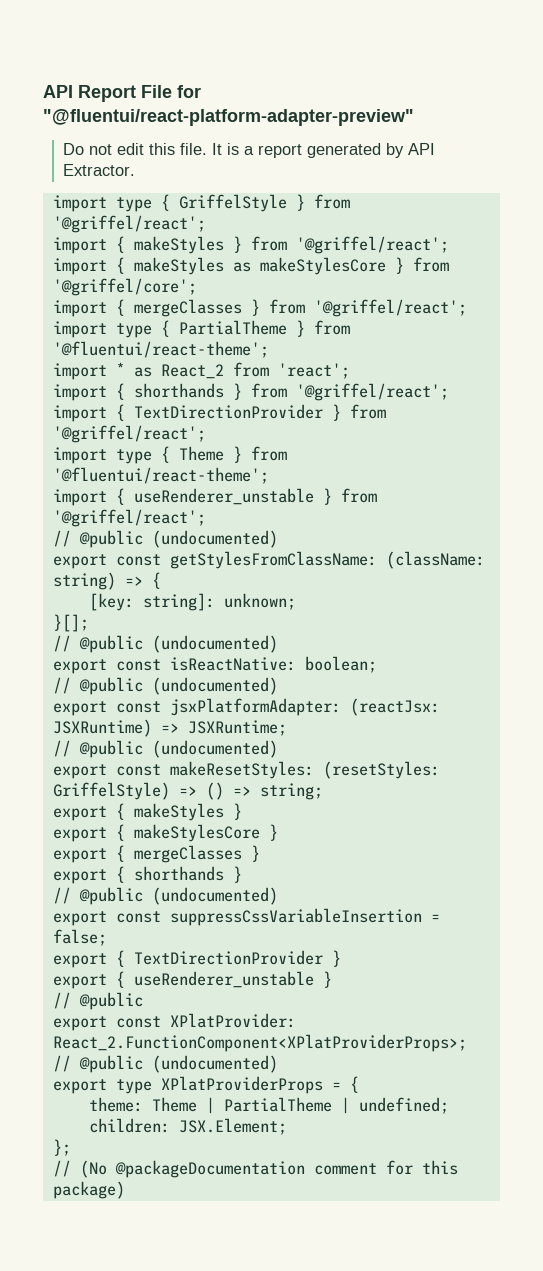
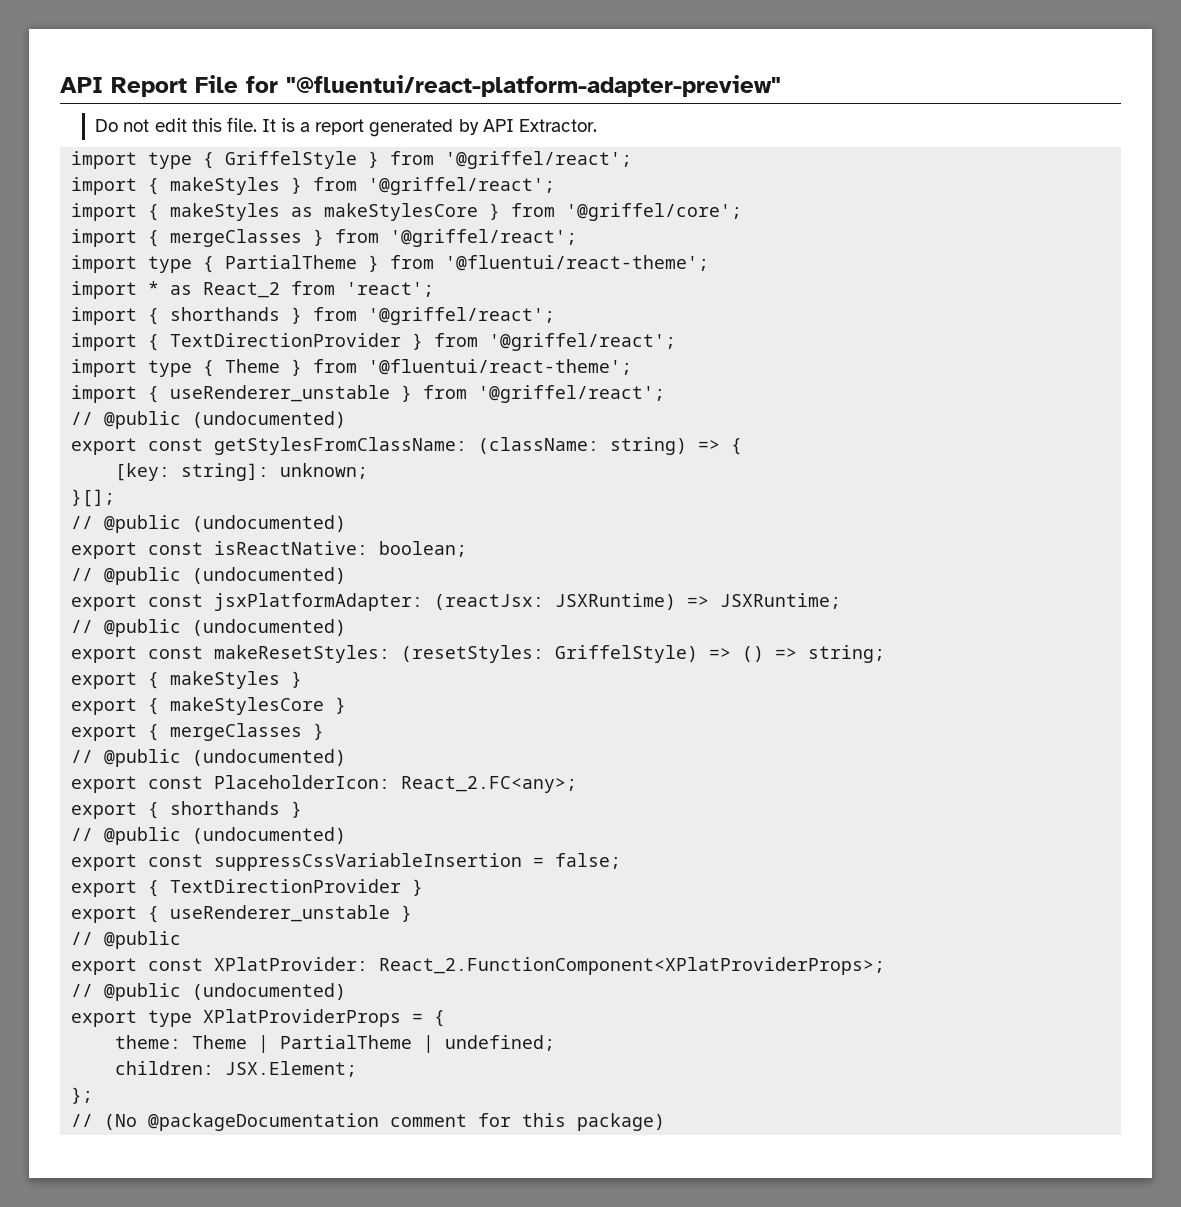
(260, 853) none -> [71,749,347,767] [71,775,578,793] // // @public (undocumented) // export const PlaceholderIcon: React_2.FC<any>;

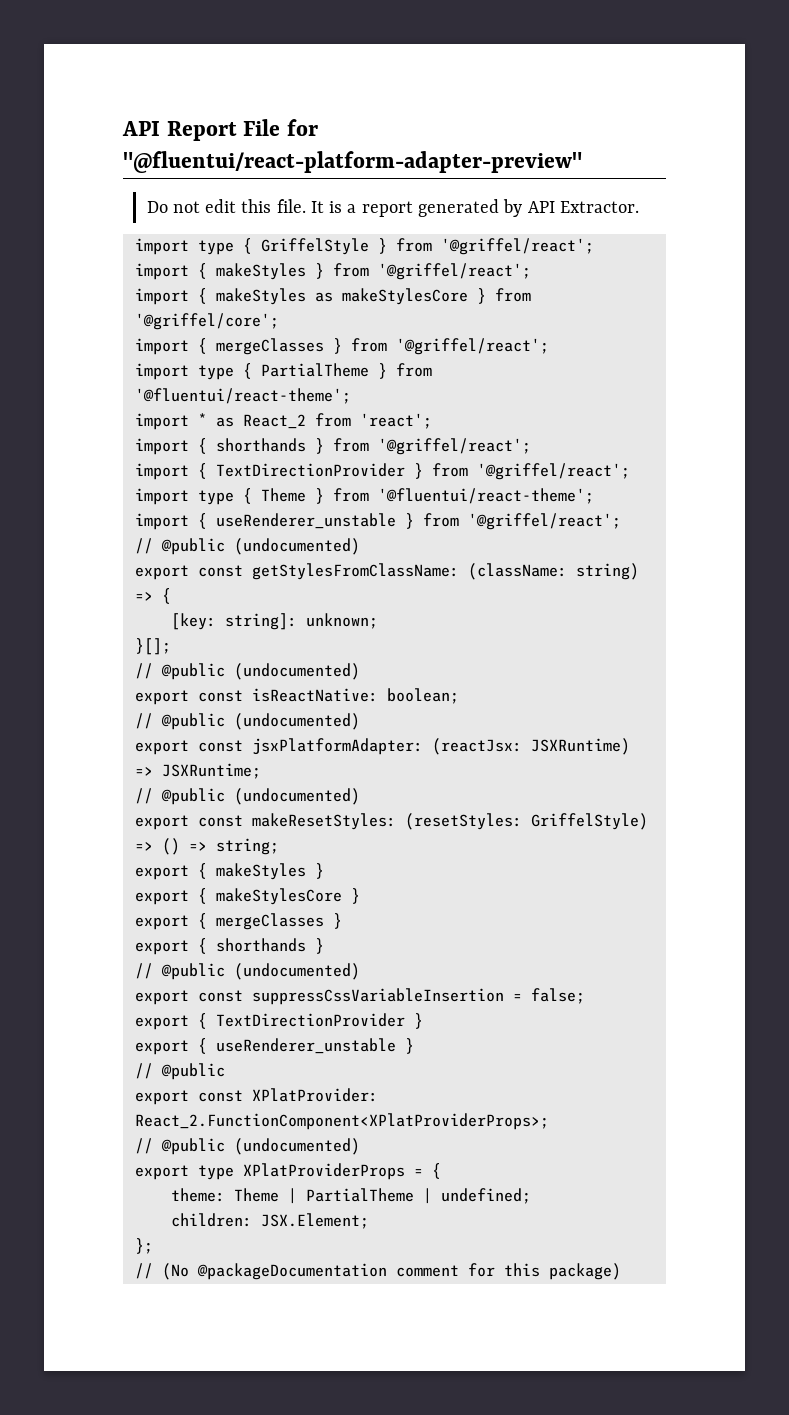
[71,749,347,767] [71,775,578,793] // // @public (undocumented) // export const PlaceholderIcon: React_2.FC<any>; -> (342, 921) none

